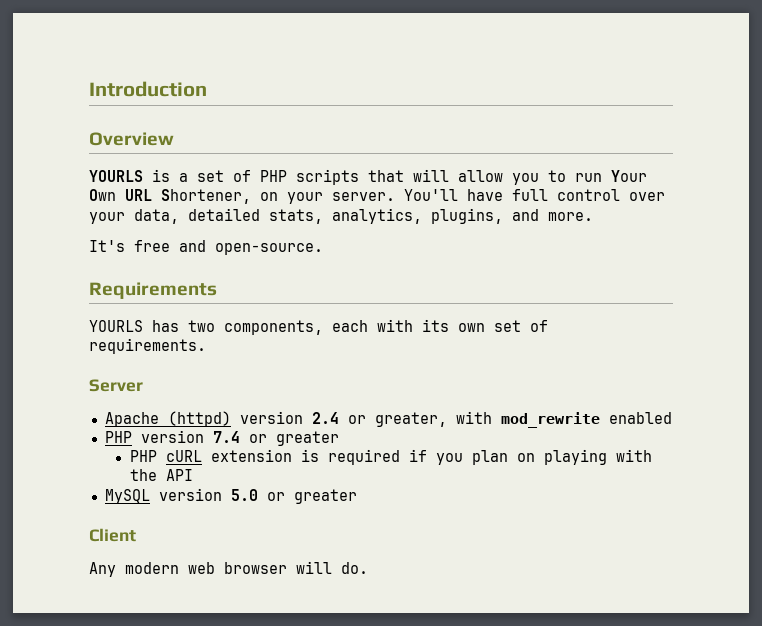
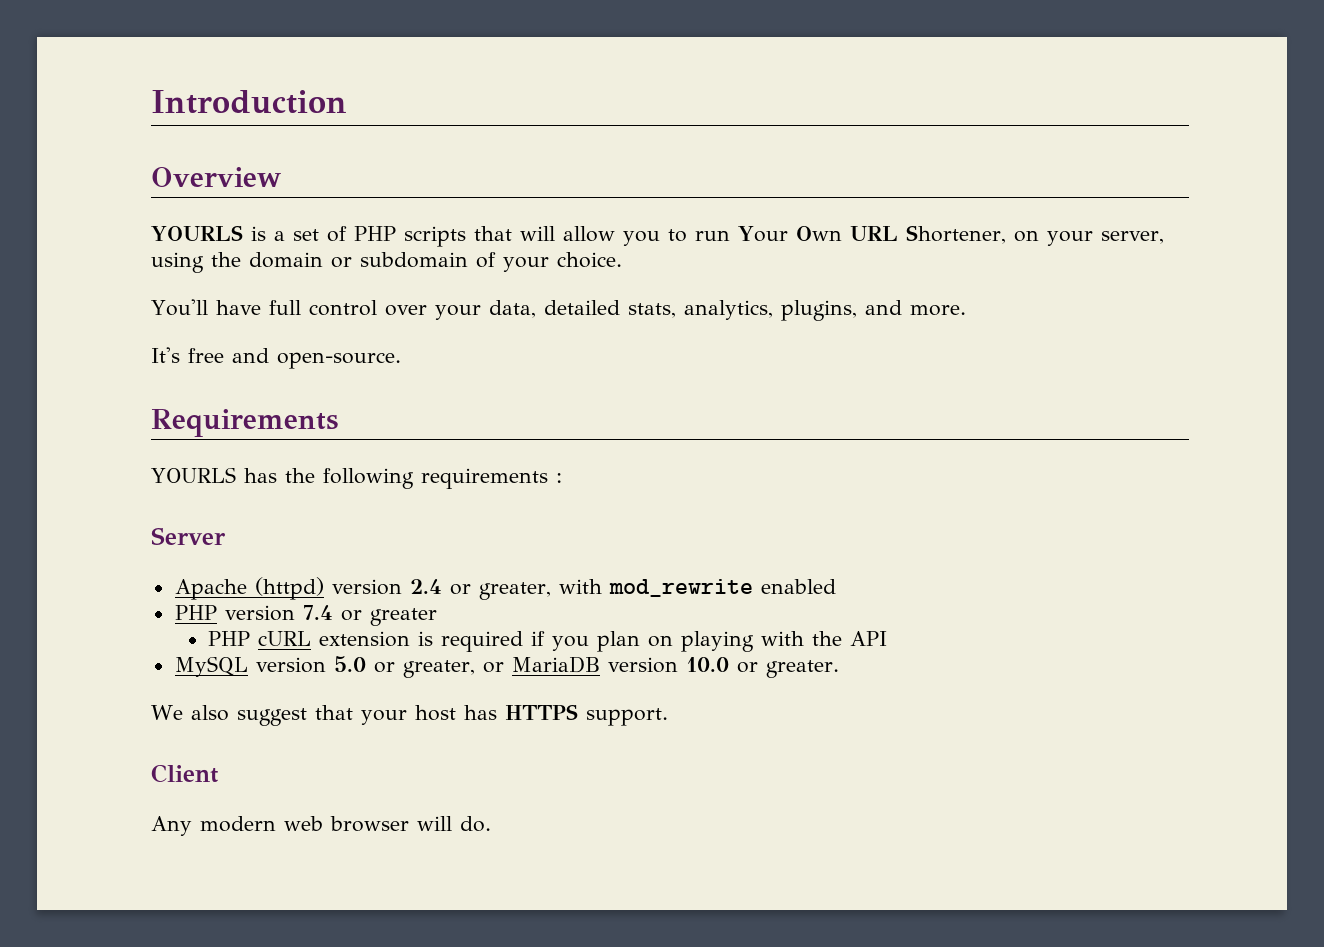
[332,192,395,201] server. -> [1100,231,1164,244] [151,252,622,273] server, using the domain or subdomain of your choice. //
[188,319,548,335] [89,338,206,354] two components, each with its own set of requirements. -> [284,468,562,489] the following requirements :
[293,489,357,504] greater -> [402,656,839,678] [151,704,668,726] greater, or MariaDB version 10.0 or greater. // We also suggest that your host has HTTPS support.

